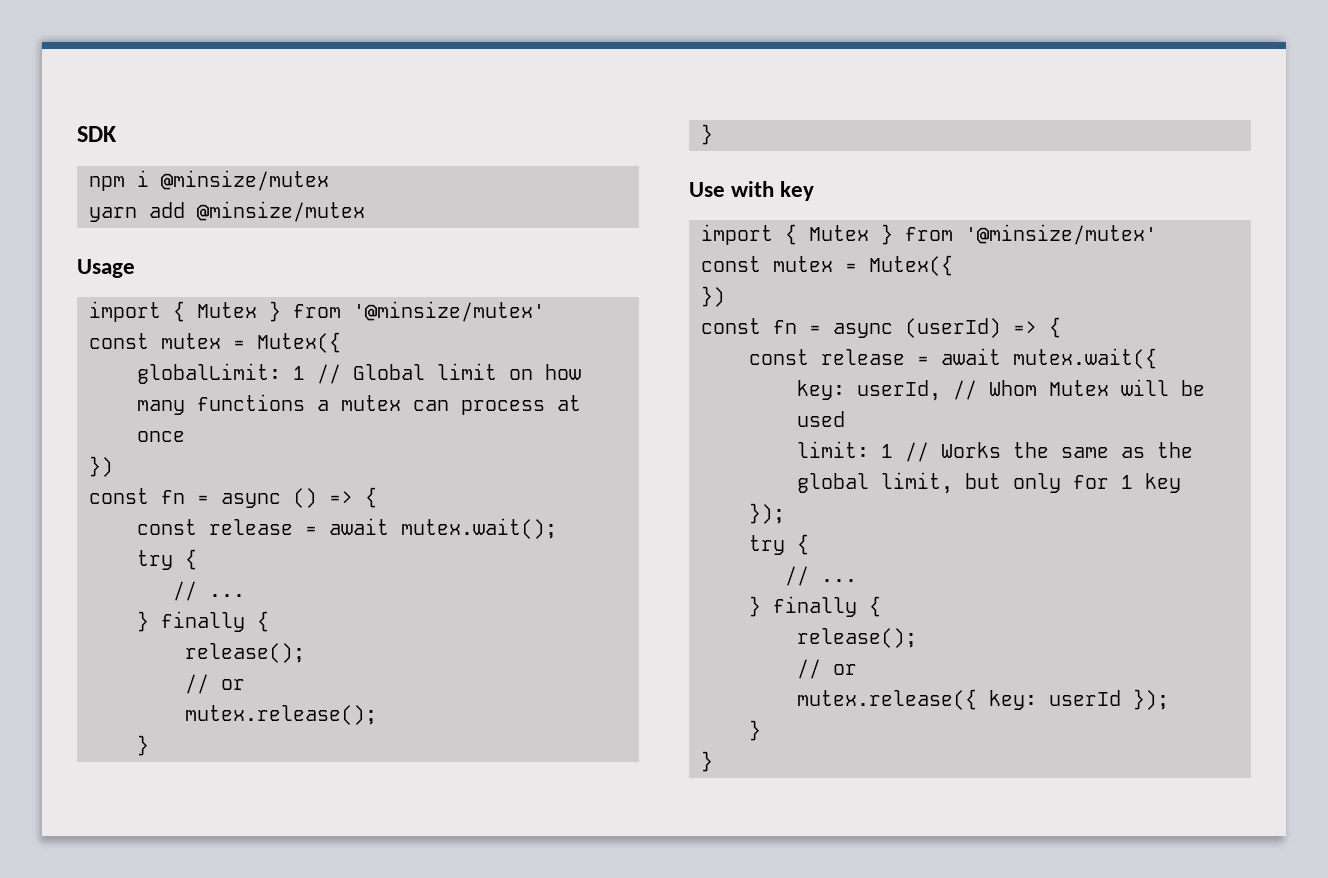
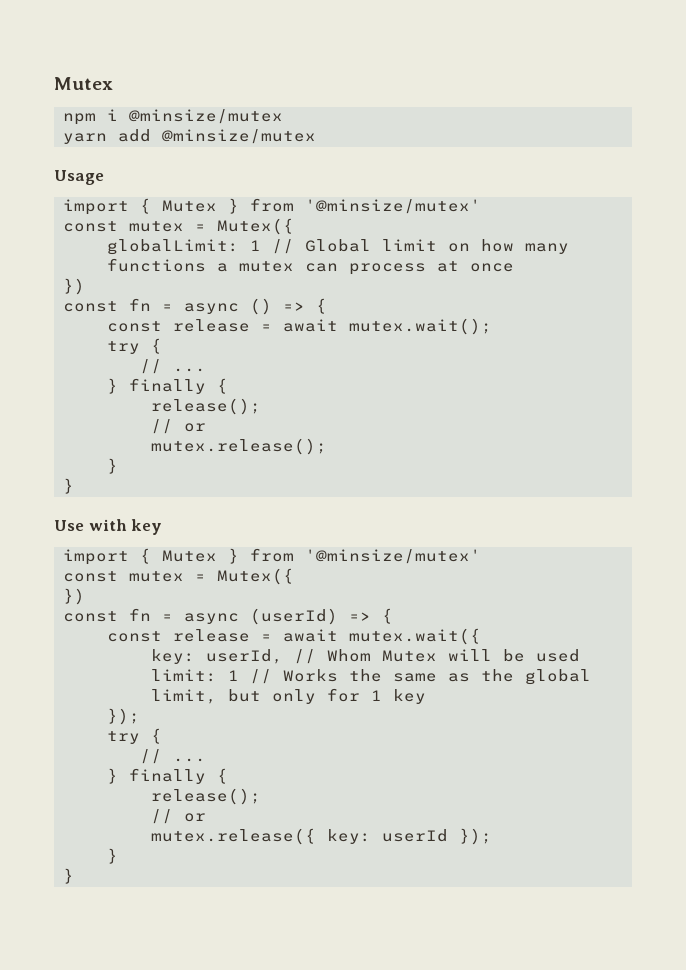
[77,126,117,142] SDK -> [54,77,113,90] Mutex

